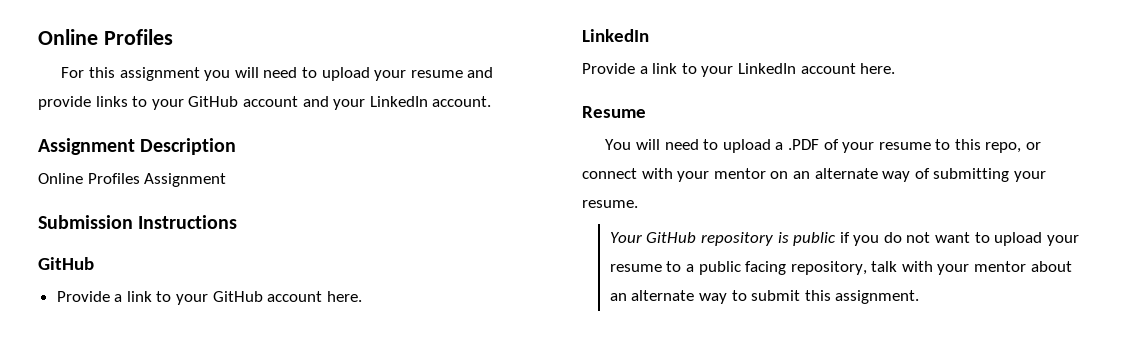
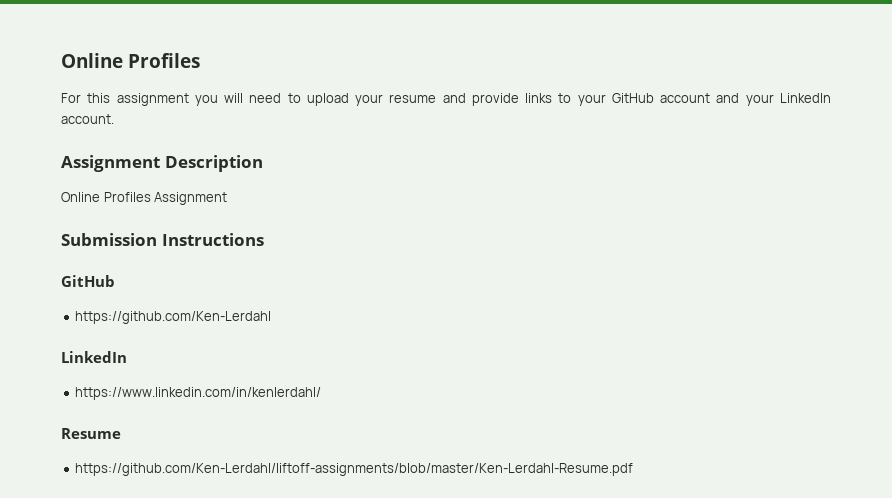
[56,291,362,305] [582,29,649,42] [582,63,896,77] [582,106,646,118] [605,139,1042,153] [582,168,1046,182] [582,200,638,208] [609,232,1079,246] [609,261,1072,275] [609,290,920,304] Provide a link to your GitHub account here. // LinkedIn // Provide a link to your LinkedIn account here. // Resume // You will need to upload a .PDF of your resume to this repo, or connect with your mentor on an alternate way of submitting your resume. // Your GitHub repository is public if you do not want to upload your resume to a public facing repository, talk with your mentor about an alternate way to submit this assignment. -> [75,311,272,324] [61,351,127,363] [75,387,322,400] [61,428,121,439] [75,463,634,476] https://github.com/Ken-Lerdahl // LinkedIn // https://www.linkedin.com/in/kenlerdahl/ // Resume // https://github.com/Ken-Lerdahl/liftoff-assignments/blob/master/Ken-Lerdahl-Resume.pdf

